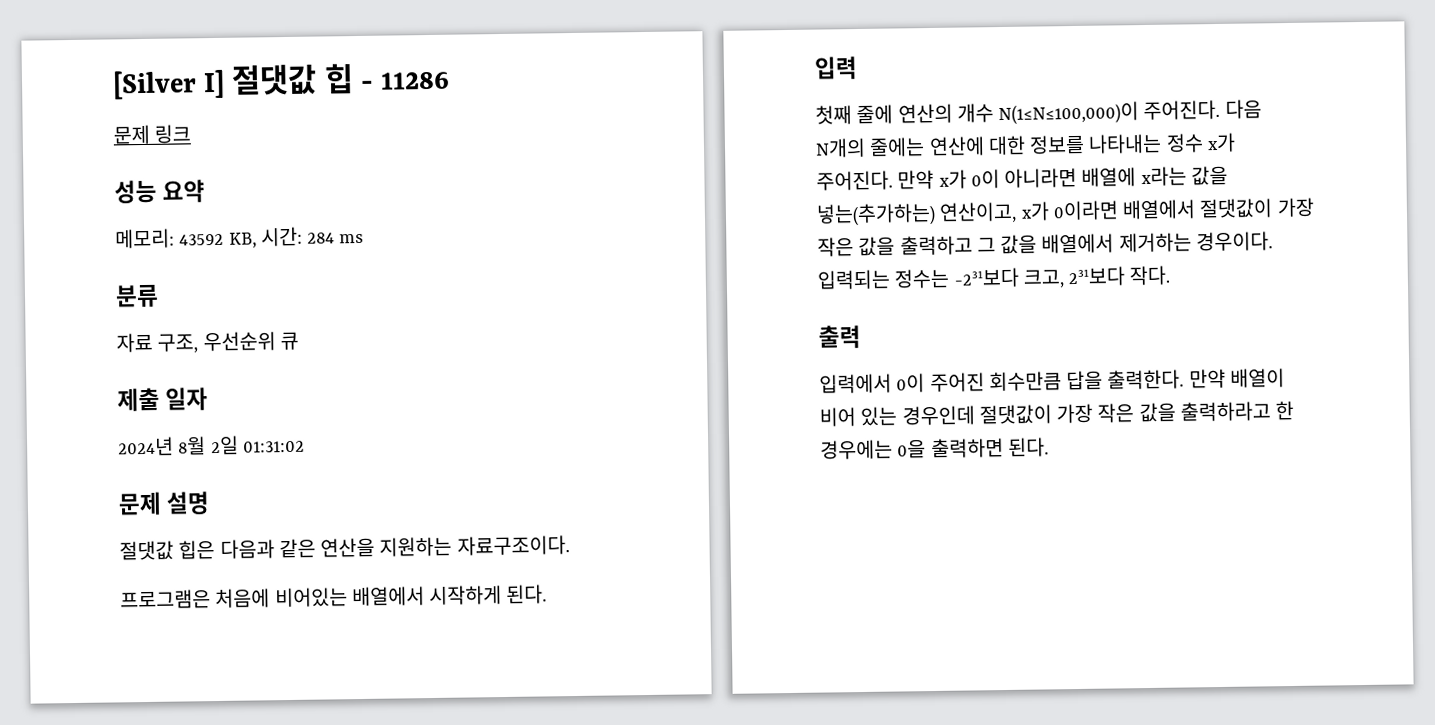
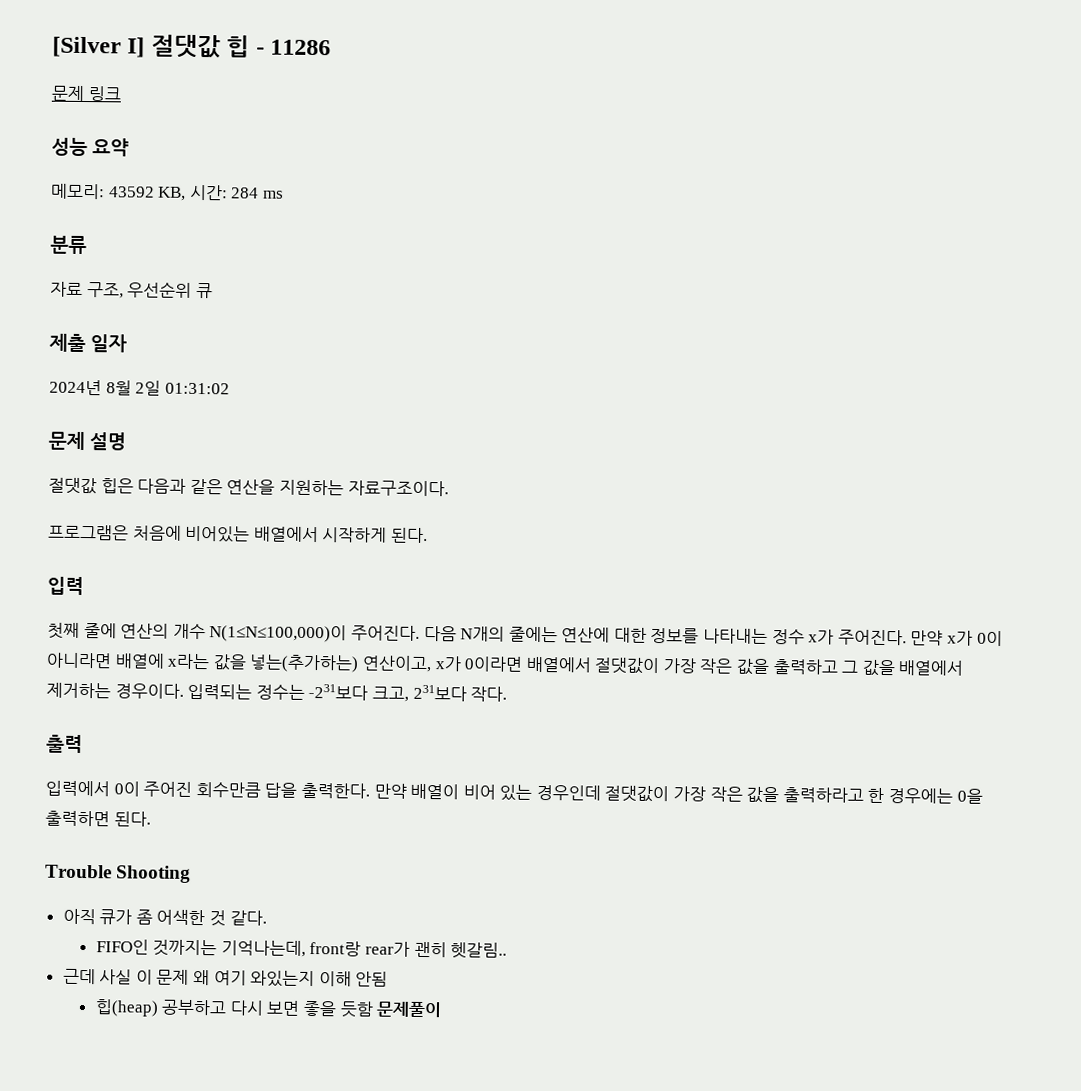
(1049, 447) none -> [45,864,192,883] [62,908,267,927] [95,939,508,959] [62,968,389,988] [94,999,443,1018] // Trouble Shooting // 아직 큐가 좀 어색한 것 같다. // FIFO인 것까지는 기억나는데, front랑 rear가 괜히 헷갈림.. // 근데 사실 이 문제 왜 여기 와있는지 이해 안됨 // 힙(heap) 공부하고 다시 보면 좋을 듯함 문제풀이

